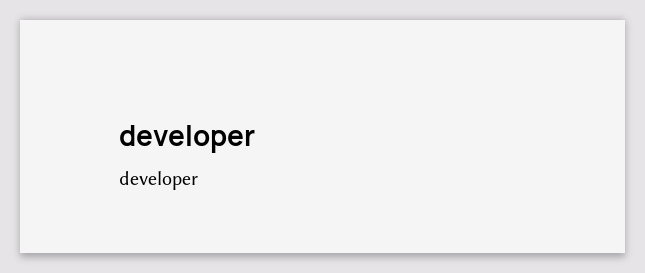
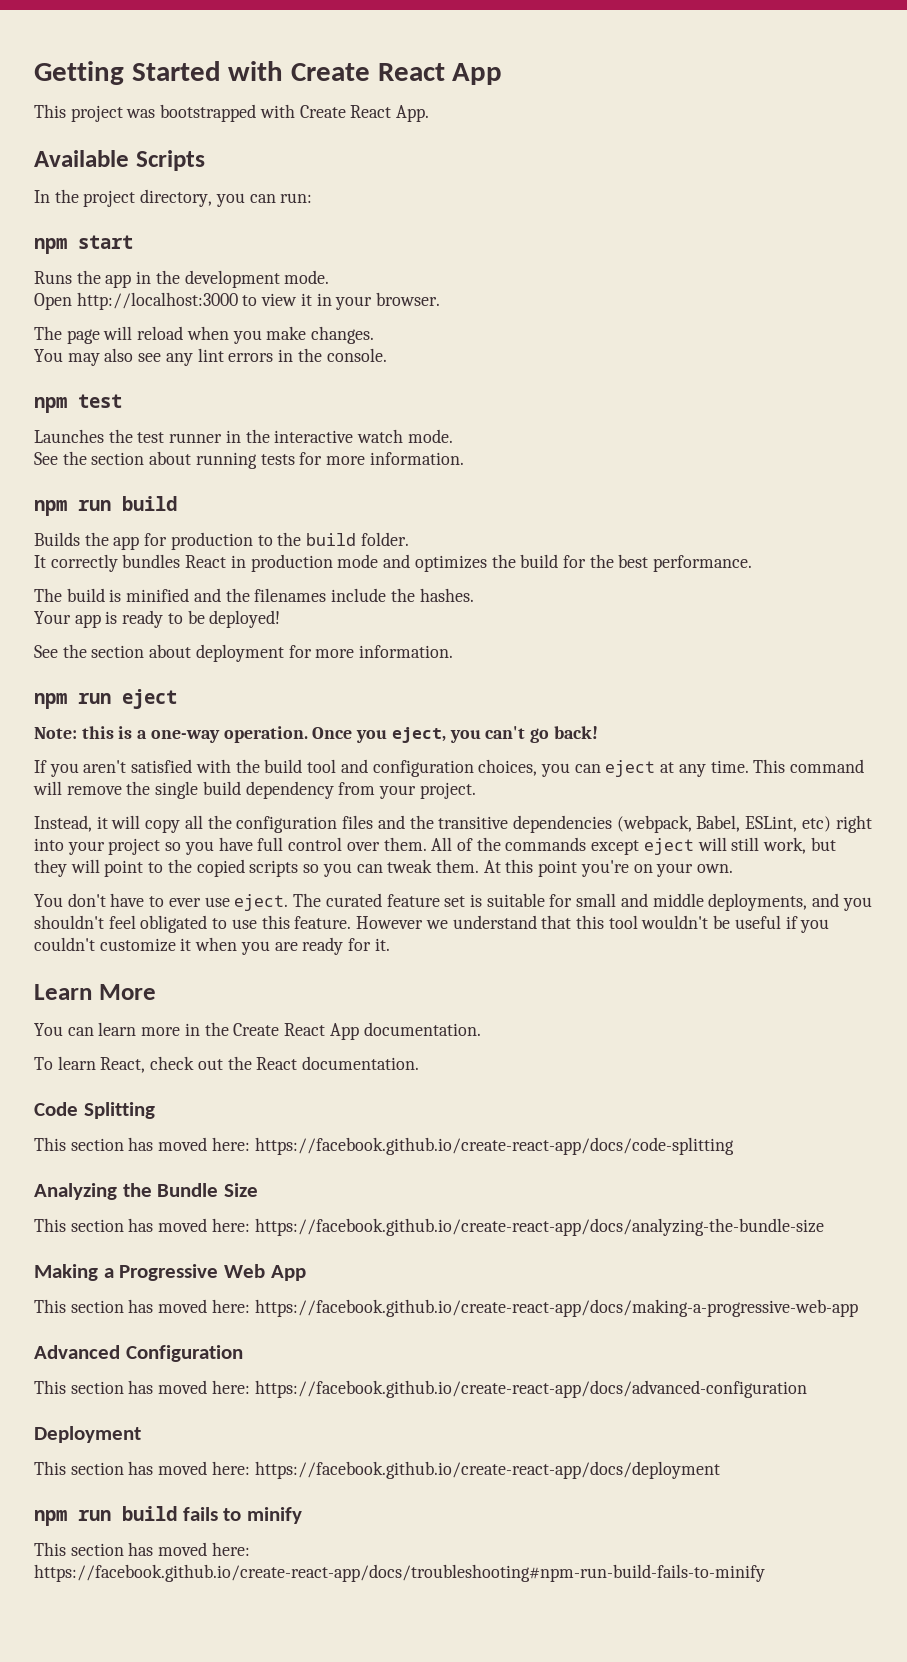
[119,125,255,153] [119,171,198,190] developer // developer -> [34,61,503,85] [34,104,430,122] [34,150,205,171] [34,189,313,207] [34,235,133,254] [34,270,330,288] [34,292,441,310] [34,326,375,344] [34,348,387,366] [34,394,122,413] [34,429,453,443] [34,451,464,469] [34,496,177,516] [34,532,409,550] [34,554,753,572] [34,588,474,602] [34,610,281,628] [34,644,454,662] [34,689,177,709] [34,726,598,743] [34,759,865,777] [33,781,476,799] [34,815,872,833] [34,837,836,855] [34,859,734,877] [34,893,872,911] [34,915,830,933] [34,937,390,955] [34,984,156,1000] [34,1022,481,1040] [34,1056,420,1073] [34,1102,155,1119] [34,1137,734,1155] [34,1183,259,1200] [34,1218,824,1236] [34,1264,306,1281] [34,1299,858,1317] [34,1345,243,1362] [34,1380,807,1398] [34,1426,141,1443] [34,1461,720,1479] [34,1506,303,1526] [34,1542,250,1556] [34,1564,765,1582] Getting Started with Create React App // This project was bootstrapped with Create React App. // Available Scripts // In the project directory, you can run: // npm start // Runs the app in the development mode. // Open http://localhost:3000 to view it in your browser. // The page will reload when you make changes. // You may also see any lint errors in the console. // npm test // Launches the test runner in the interactive watch mode. // See the section about running tests for more information. // npm run build // Builds the app for production to the build folder. // It correctly bundles React in production mode and optimizes the build for the best performance. // The build is minified and the filenames include the hashes. // Your app is ready to be deployed! // See the section about deployment for more information. // npm run eject // Note: this is a one-way operation. Once you eject, you can't go back! // If you aren't satisfied with the build tool and configuration choices, you can eject at any time. This command will remove the single build dependency from your project. // Instead, it will copy all the configuration files and the transitive dependencies (webpack, Babel, ESLint, etc) right into your project so you have full control over them. All of the commands except eject will still work, but they will point to the copied scripts so you can tweak them. At this point you're on your own. // You don't have to ever use eject. The curated feature set is suitable for small and middle deployments, and you shouldn't feel obligated to use this feature. However we understand that this tool wouldn't be useful if you couldn't customize it when you are ready for it. // Learn More // You can learn more in the Create React App documentation. // To learn React, check out the React documentation. // Code Splitting // This section has moved here: https://facebook.github.io/create-react-app/docs/code-splitting // Analyzing the Bundle Size // This section has moved here: https://facebook.github.io/create-react-app/docs/analyzing-the-bundle-size // Making a Progressive Web App // This section has moved here: https://facebook.github.io/create-react-app/docs/making-a-progressive-web-app // Advanced Configuration // This section has moved here: https://facebook.github.io/create-react-app/docs/advanced-configuration // Deployment // This section has moved here: https://facebook.github.io/create-react-app/docs/deployment // npm run build fails to minify // This section has moved here: https://facebook.github.io/create-react-app/docs/troubleshooting#npm-run-build-fails-to-minify

